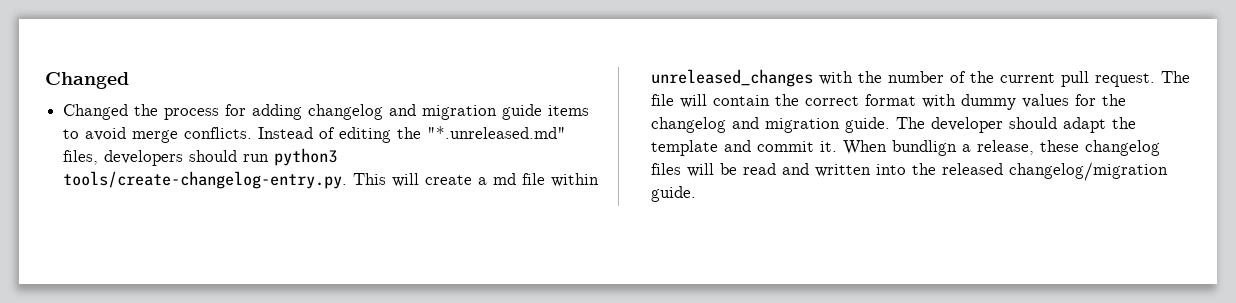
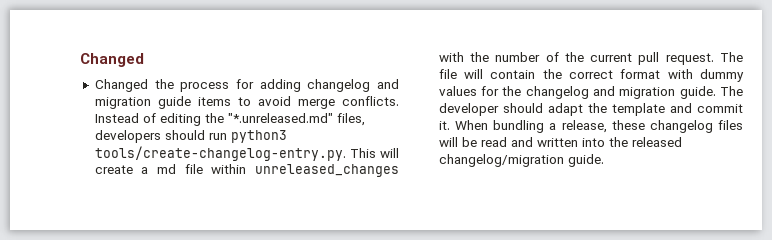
[892,140,958,156] bundlign -> [493,120,545,133] bundling

